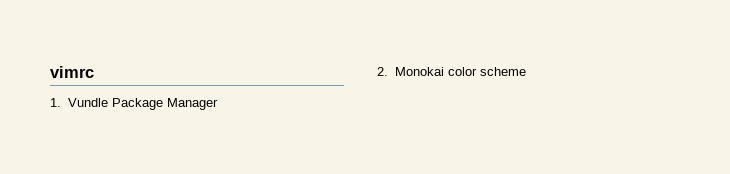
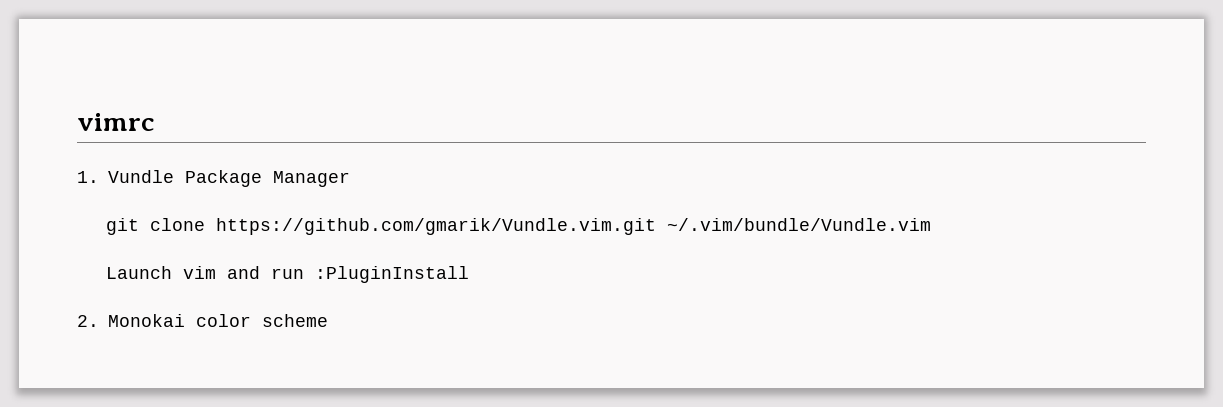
(218, 104) none -> [106,218,932,235] [106,266,470,283] // git clone https://github.com/gmarik/Vundle.vim.git ~/.vim/bundle/Vundle.vim // Launch vim and run :PluginInstall

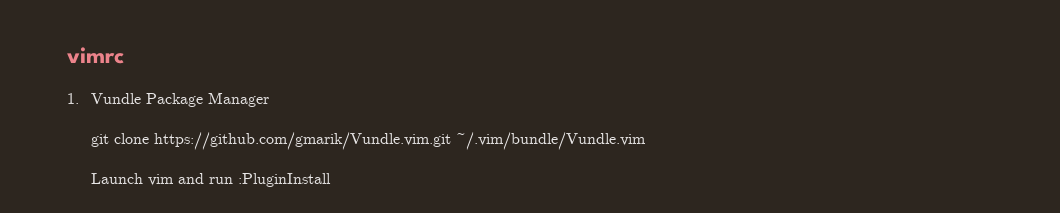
[77,314,328,327] // 2. Monokai color scheme -> (331, 180) none

